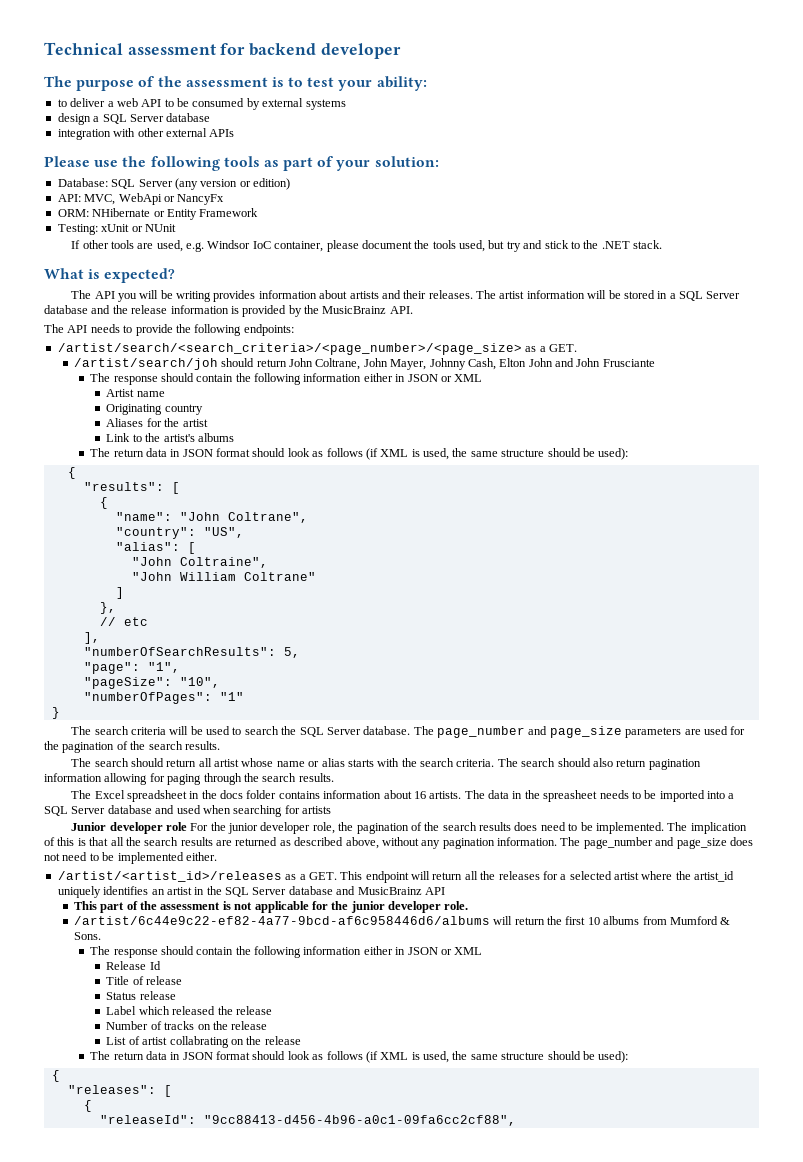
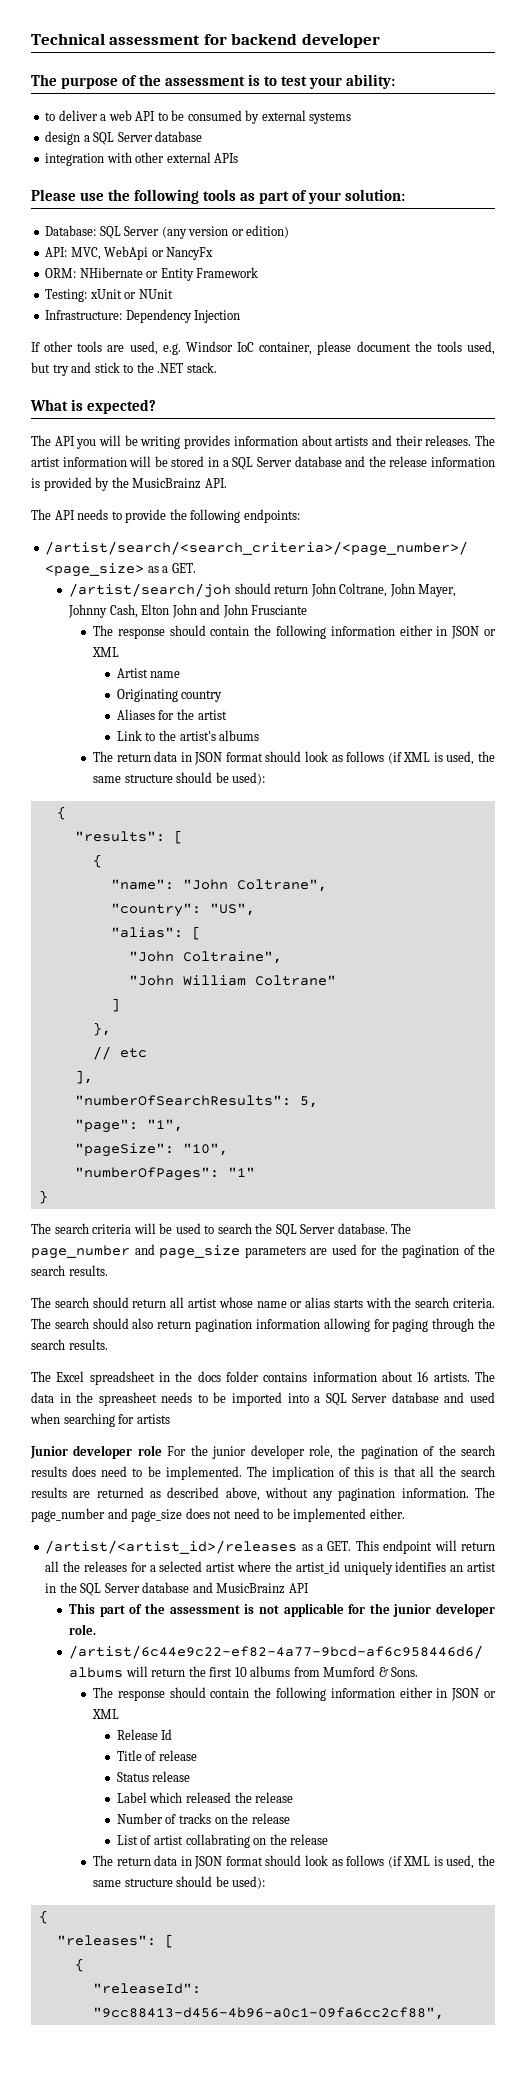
(176, 228) none -> [45,309,241,323] // Infrastructure: Dependency Injection

